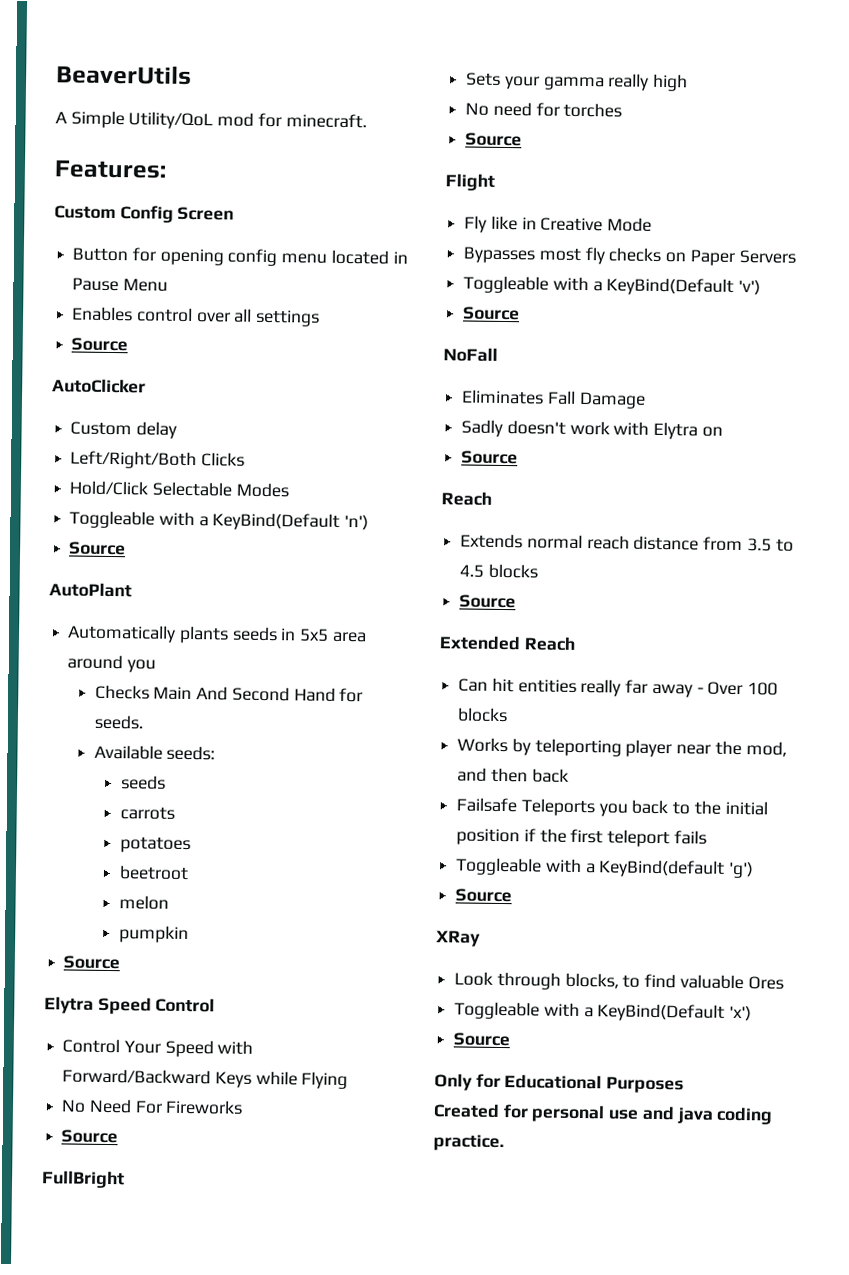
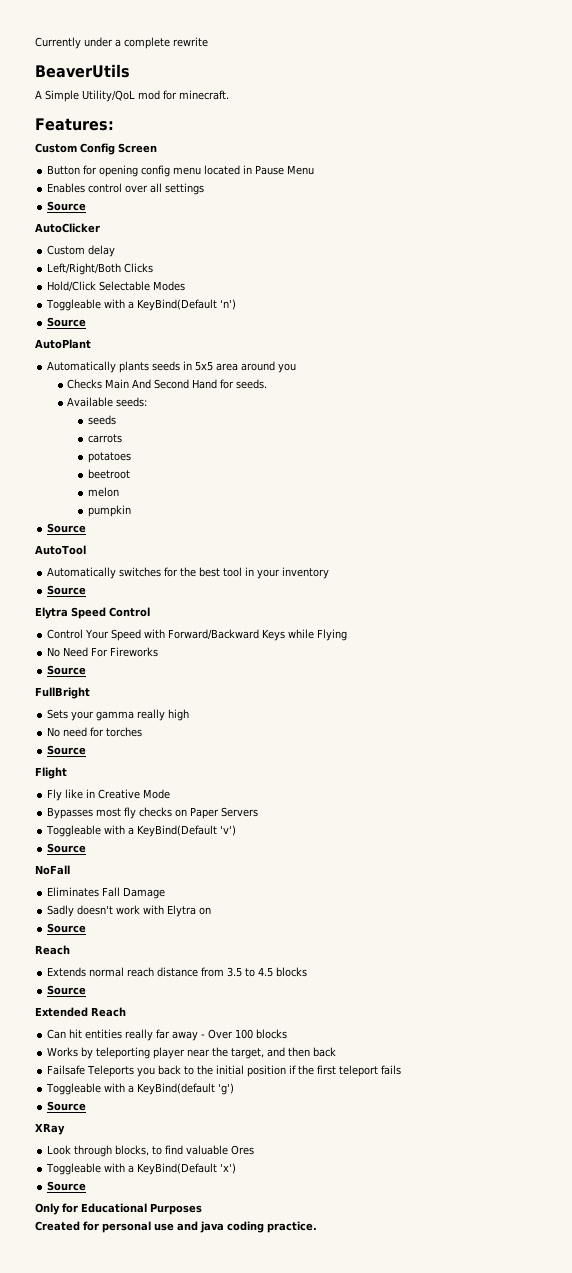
(56, 74) none -> [35,37,208,49] Currently under a complete rewrite //
(121, 962) none -> [35,545,86,555] [47,567,330,579] [47,585,87,595] // AutoTool // Automatically switches for the best tool in your inventory // Source
[745,741,787,757] mod, -> [231,1048,265,1059] target,

